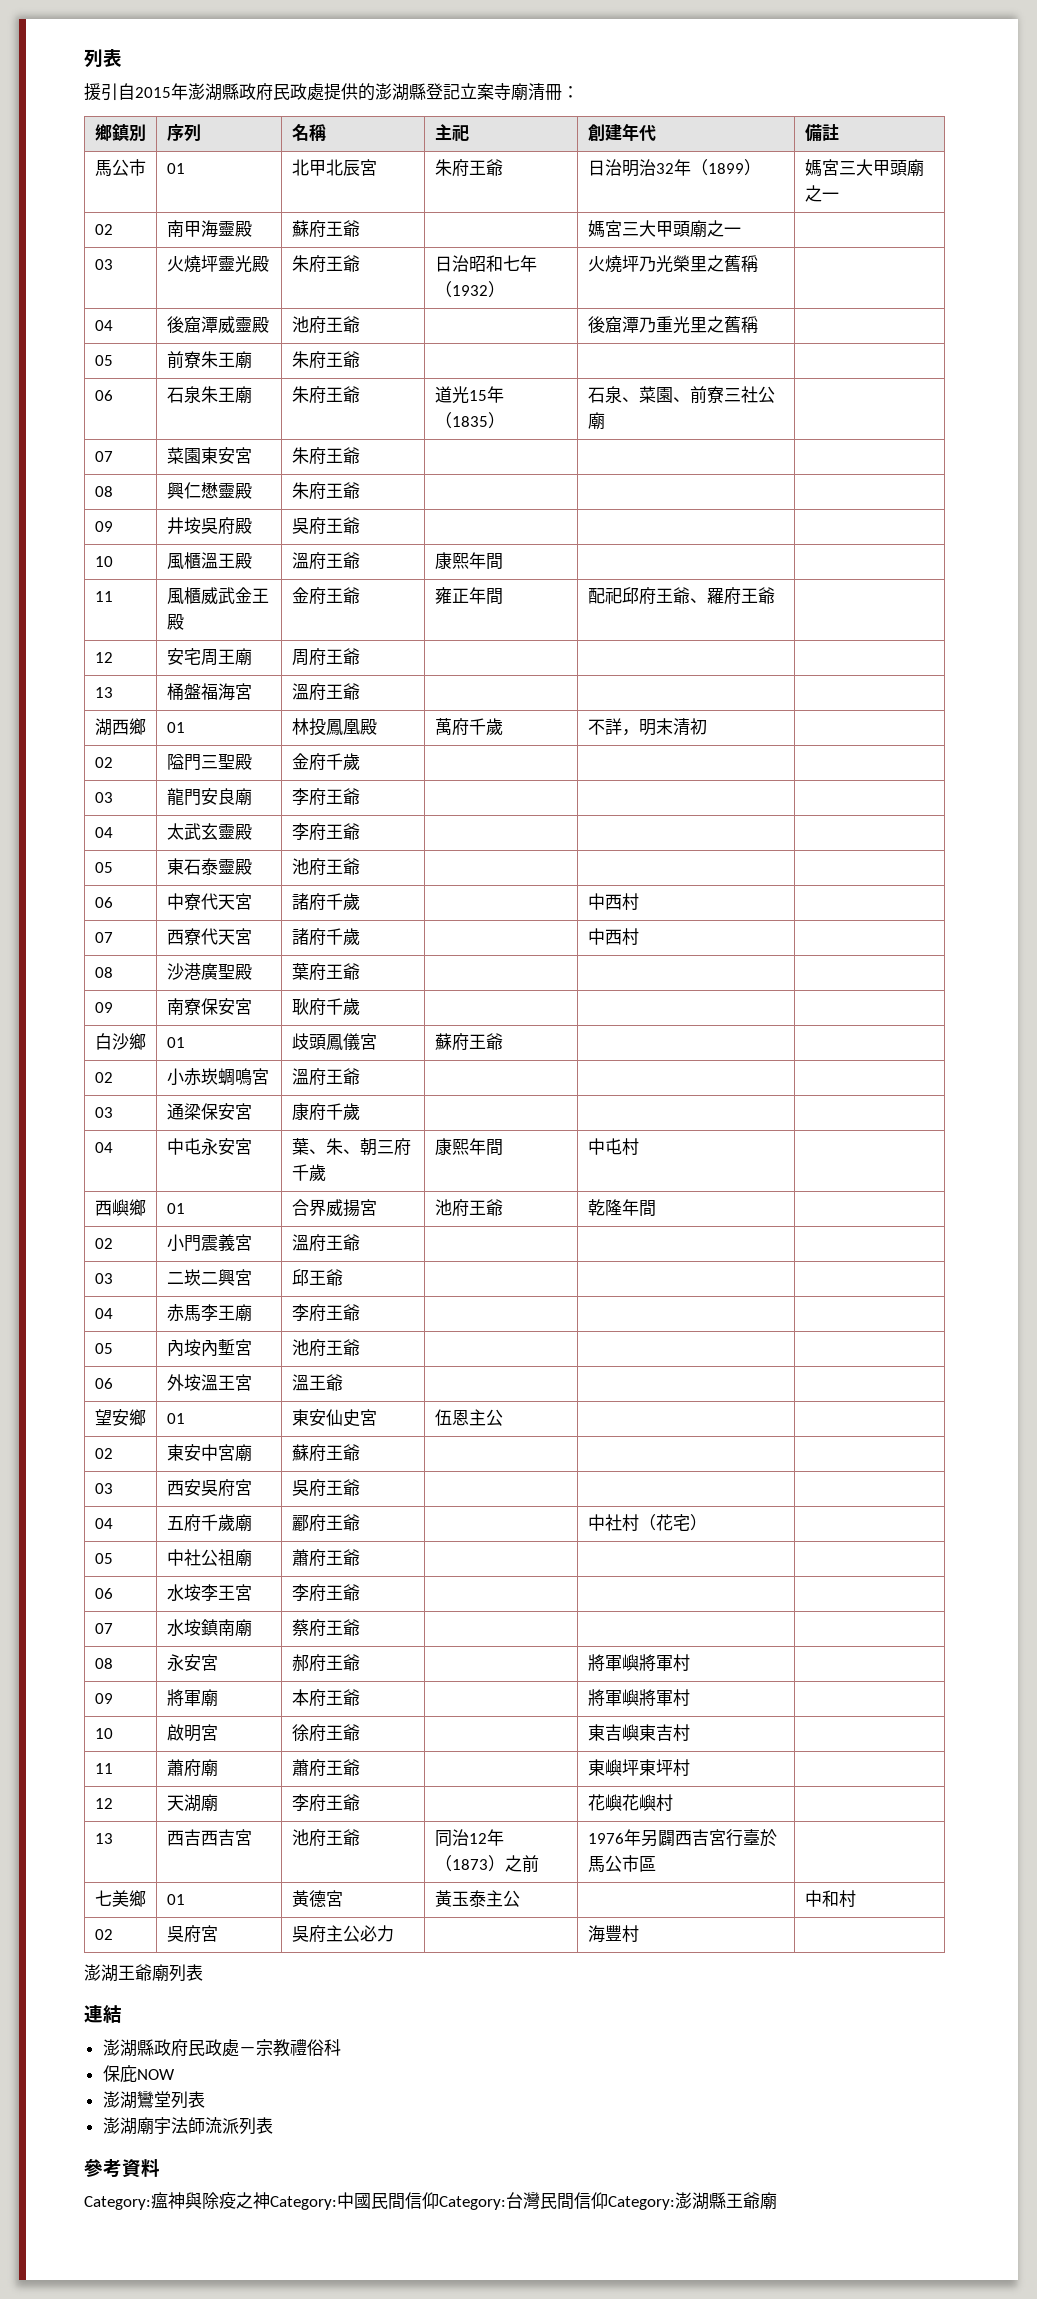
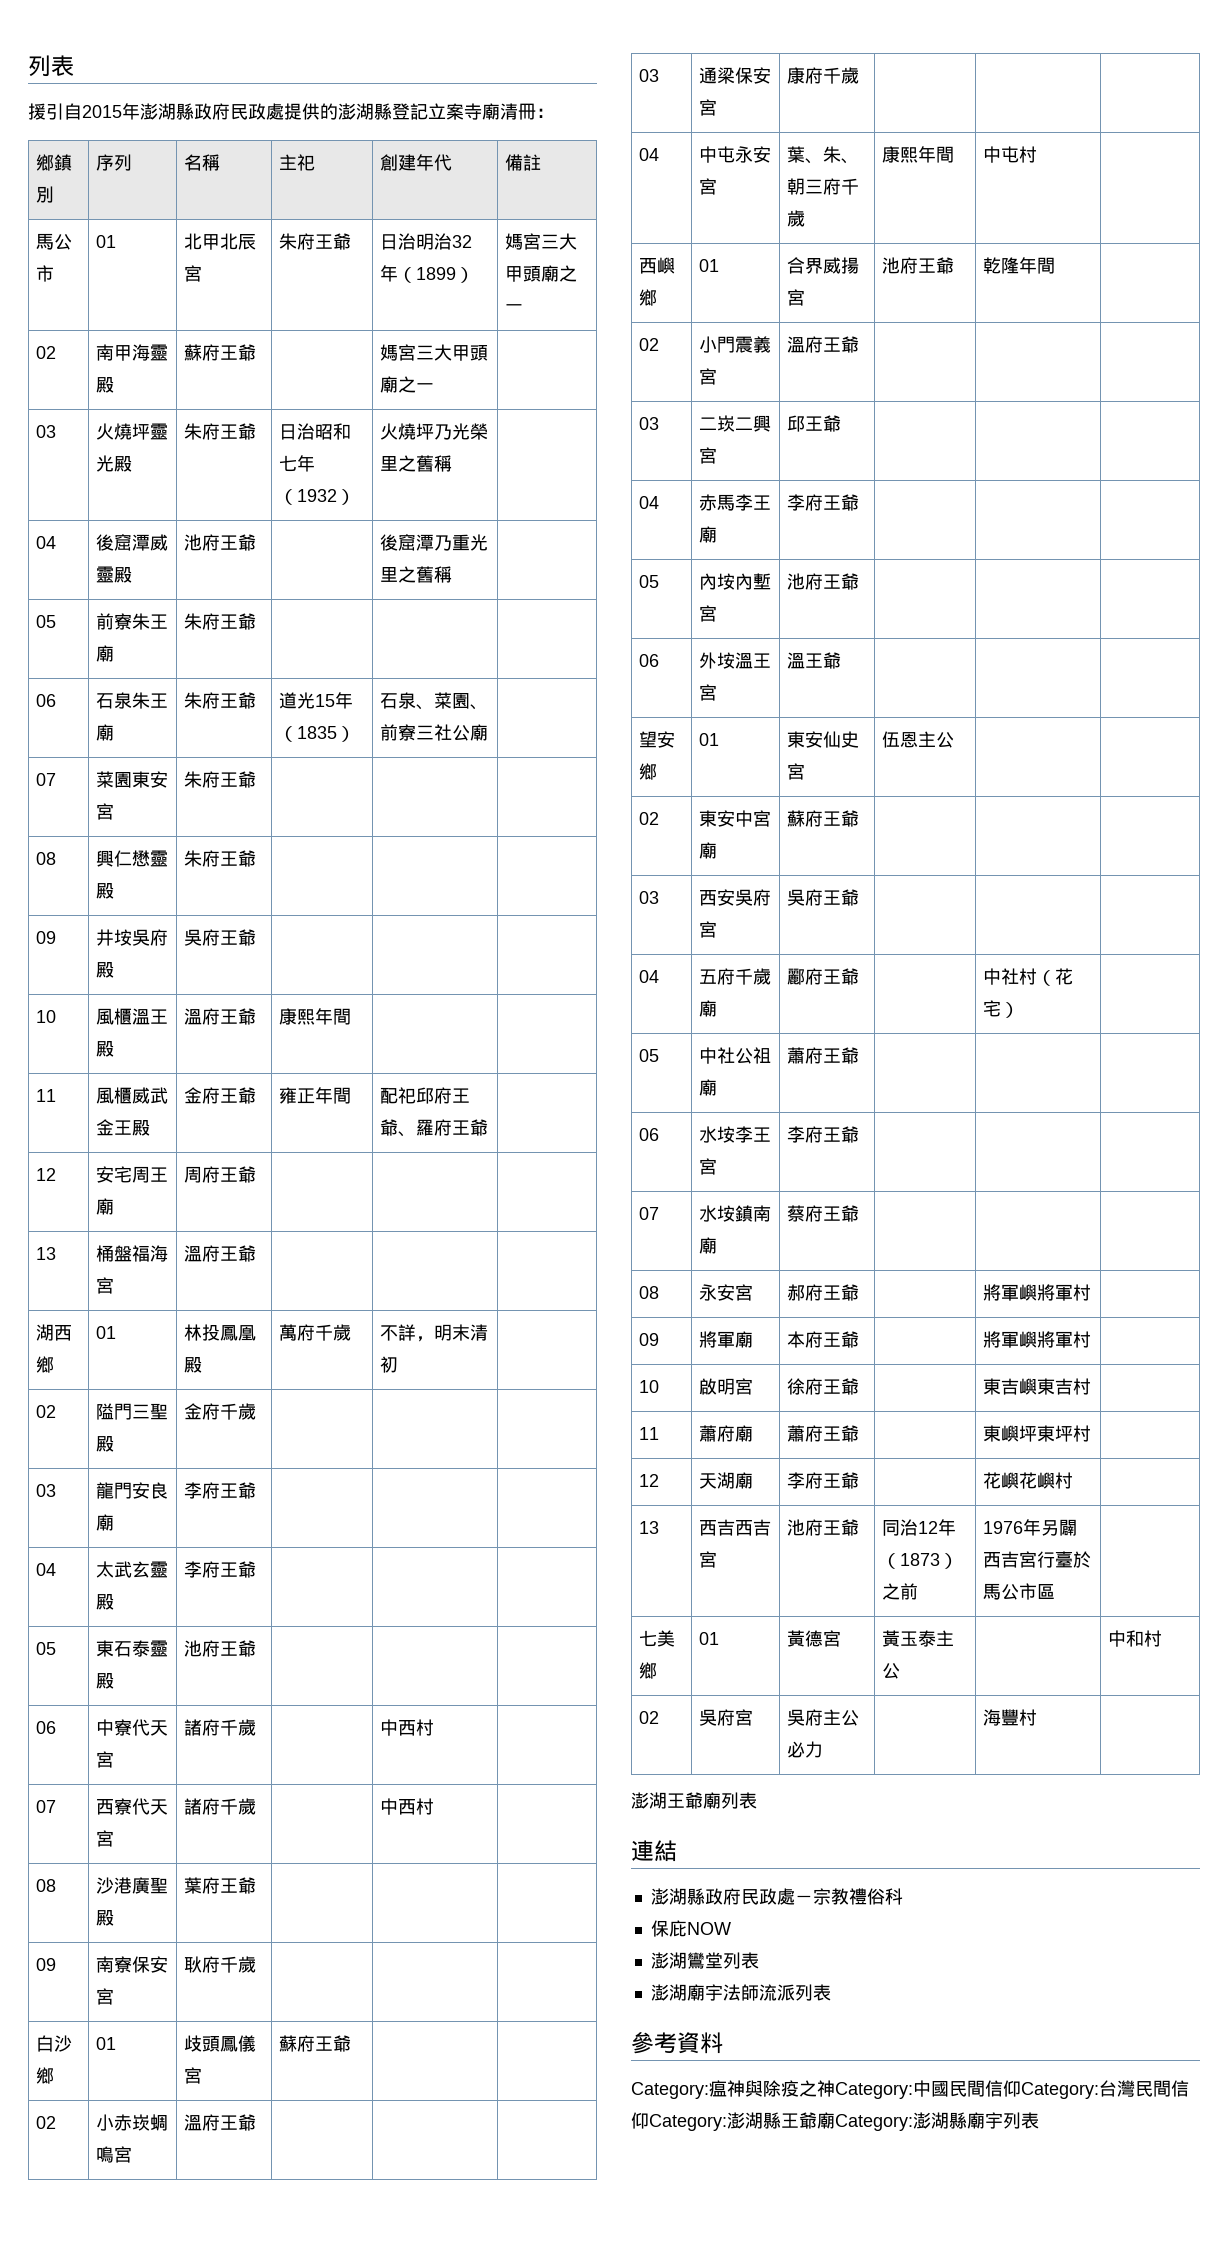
(777, 2201) none -> [835,2112,1039,2131] Category:澎湖縣廟宇列表

